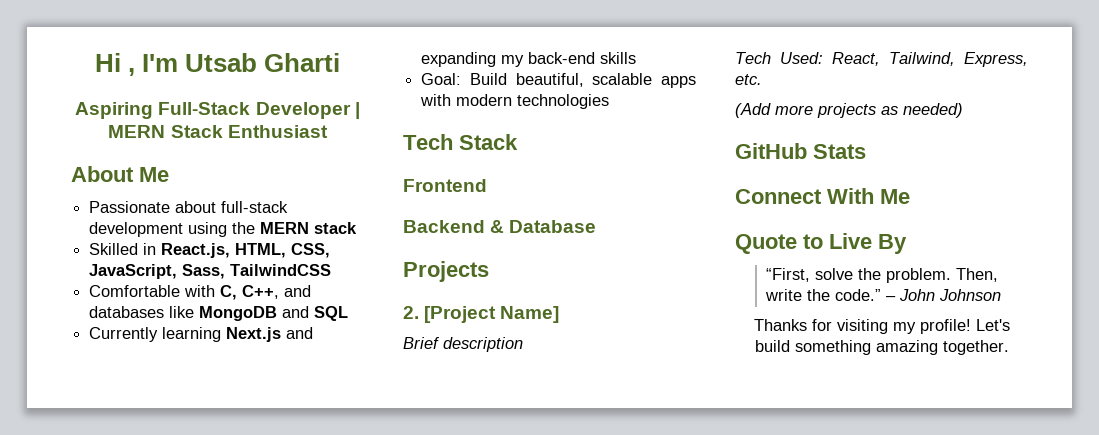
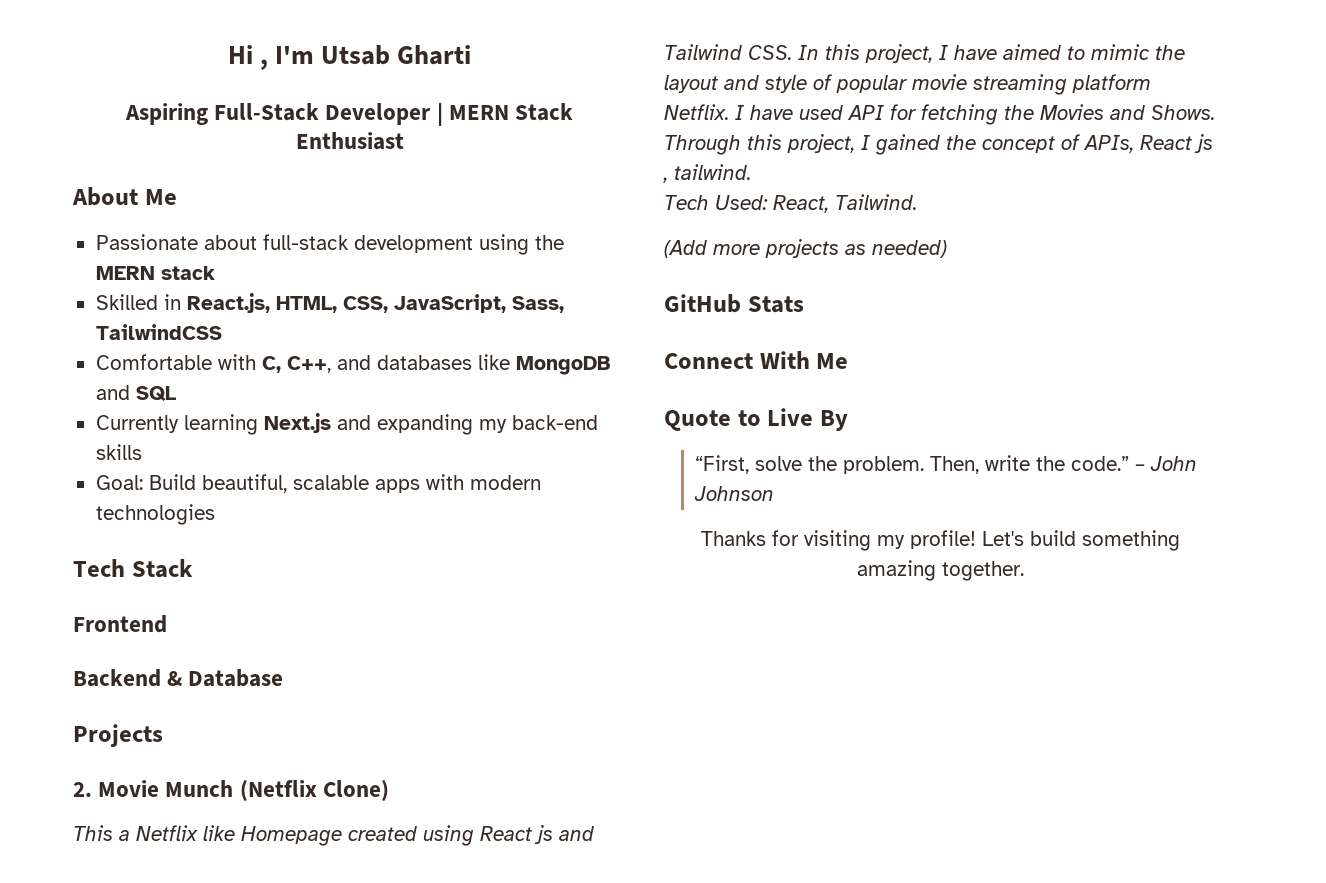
[424,306,560,323] [403,337,523,352] [Project Name] // Brief description -> [98,780,389,802] [73,825,594,846] [664,44,1185,63] [664,74,1151,95] [664,104,1215,125] [664,134,1213,155] [663,164,751,183] Movie Munch (Netflix Clone) // This a Netflix like Homepage created using React js and Tailwind CSS. In this project, I have aimed to mimic the layout and style of popular movie streaming platform Netflix. I have used API for fetching the Movies and Shows. Through this project, I gained the concept of APIs, React js , tailwind.
[889,52,1028,67] [735,74,762,85] Tailwind, Express, etc. -> [835,194,917,210] Tailwind.

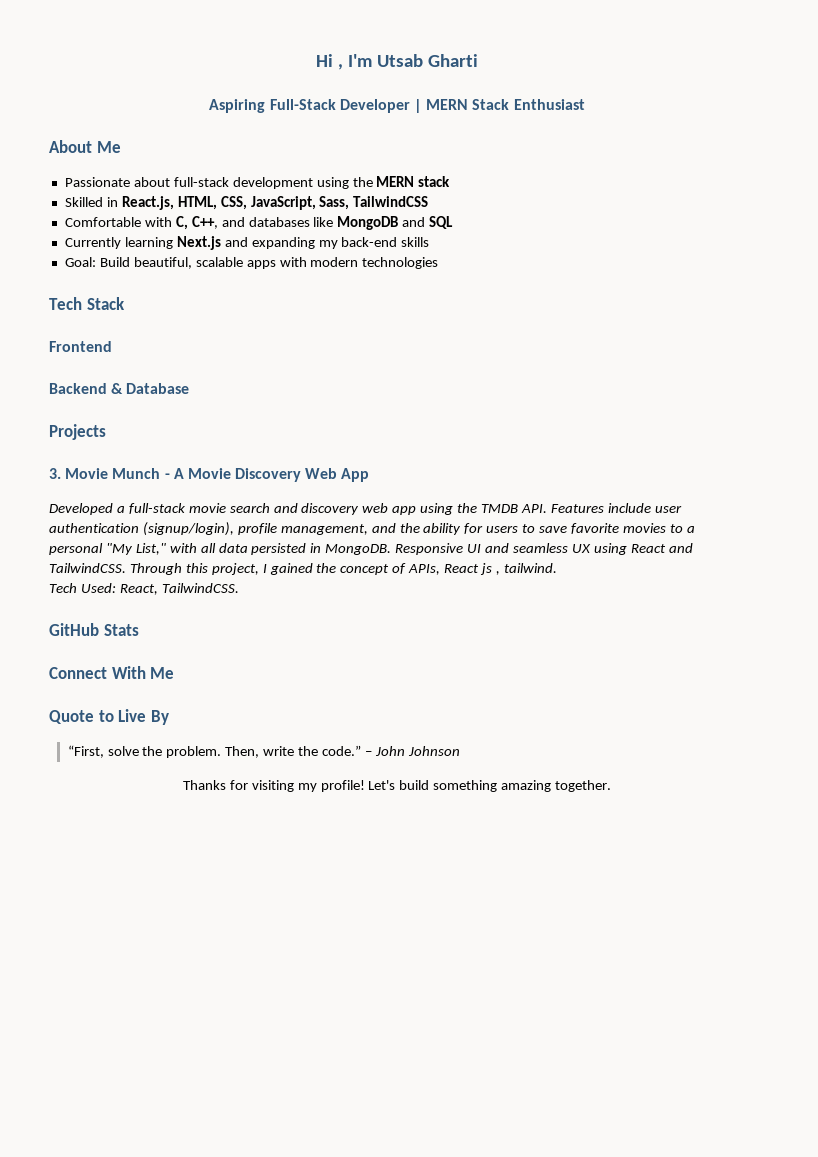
[73,782,92,797] 2. -> [49,468,61,479] 3.
[239,780,389,802] [73,825,594,846] [664,44,1185,63] [664,74,1151,95] [664,104,1215,125] (Netflix Clone) // This a Netflix like Homepage created using React js and Tailwind CSS. In this project, I have aimed to mimic the layout and style of popular movie streaming platform Netflix. I have used API for fetching the Movies and Shows. -> [164,468,370,482] [49,503,682,515] [49,522,695,536] [49,543,693,555] [49,563,126,573] - A Movie Discovery Web App // Developed a full-stack movie search and discovery web app using the TMDB API. Features include user authentication (signup/login), profile management, and the ability for users to save favorite movies to a personal "My List," with all data persisted in MongoDB. Responsive UI and seamless UX using React and TailwindCSS.
[835,194,917,210] [664,239,947,258] Tailwind. // (Add more projects as needed) -> [161,583,239,593] TailwindCSS.

